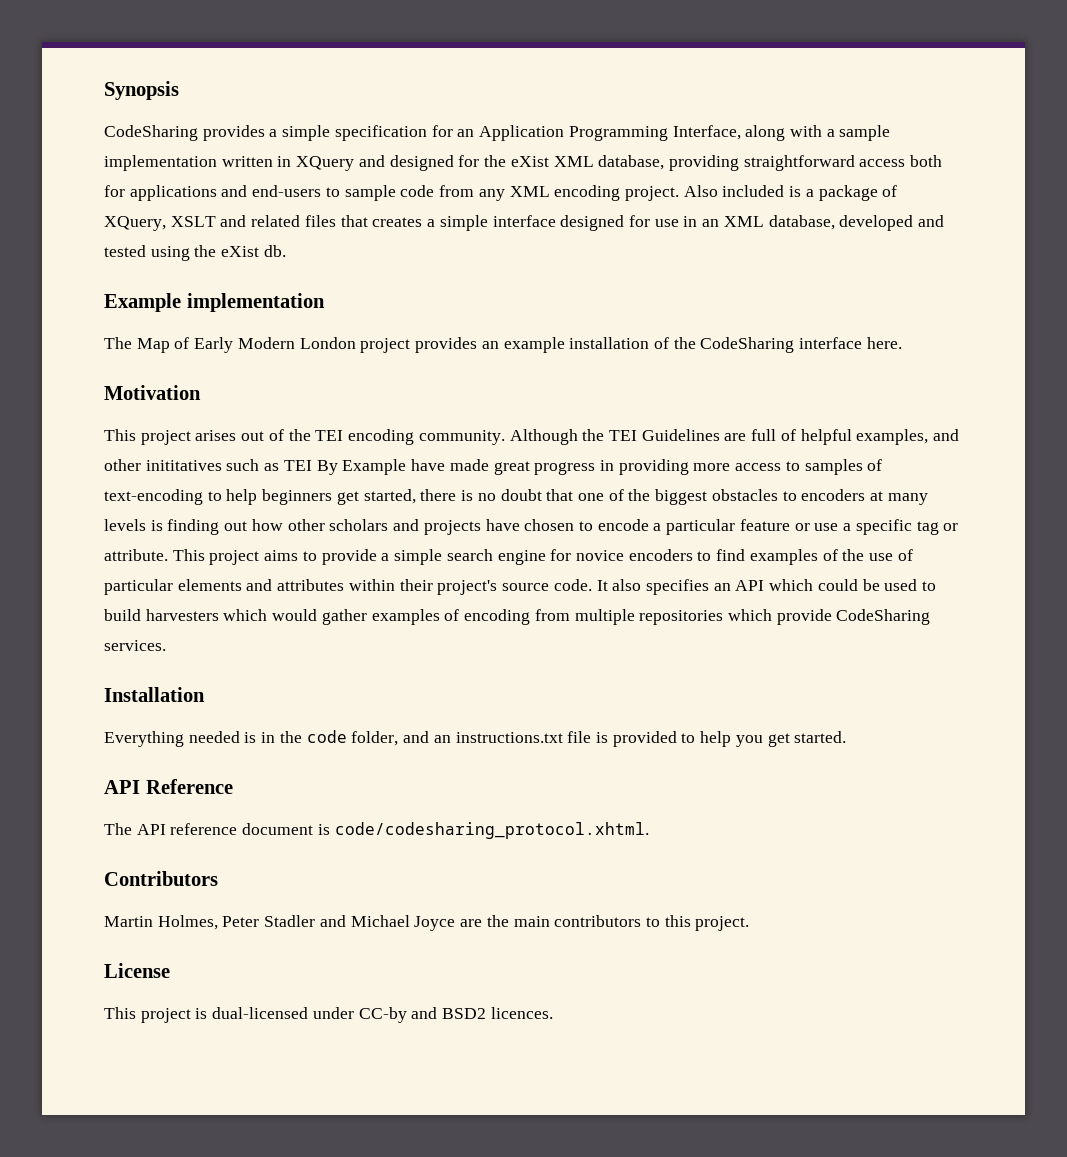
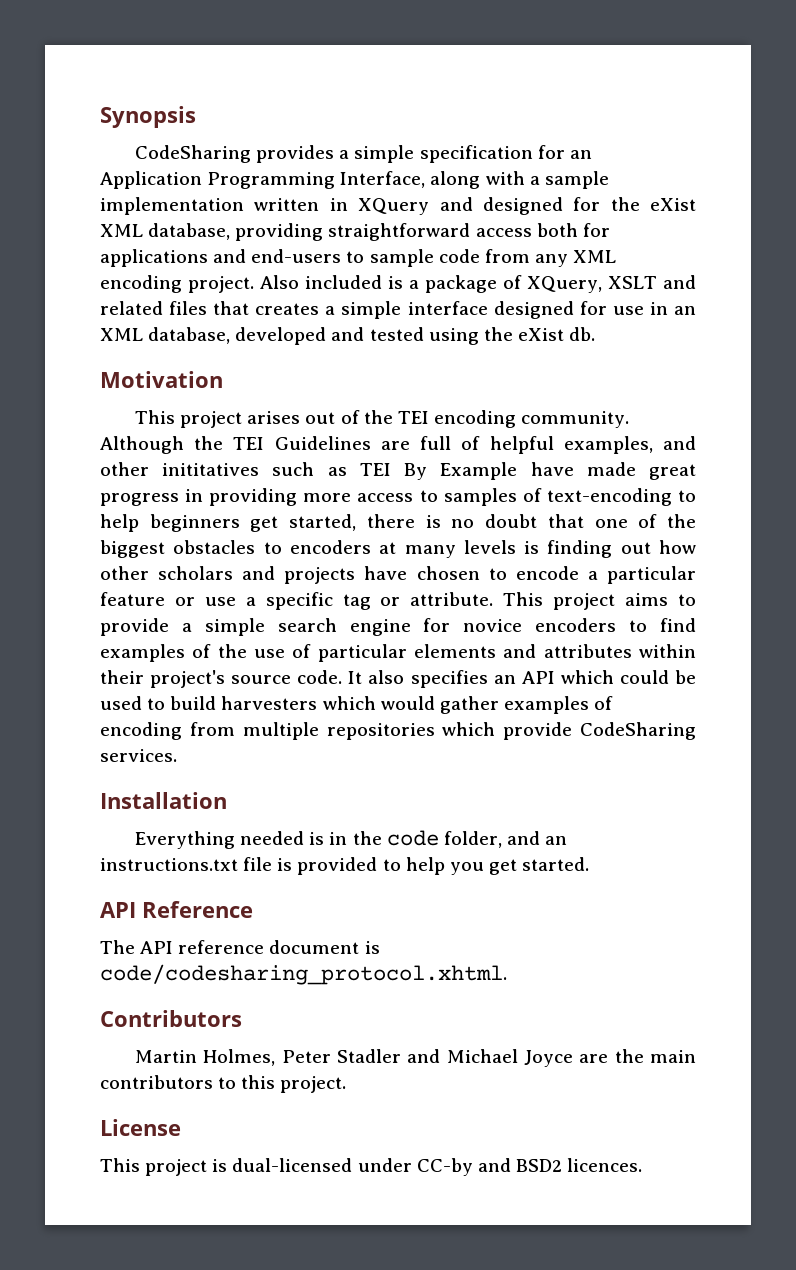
[104,293,325,312] [104,337,902,353] // Example implementation // The Map of Early Modern London project provides an example installation of the CodeSharing interface here. -> (596, 334) none

